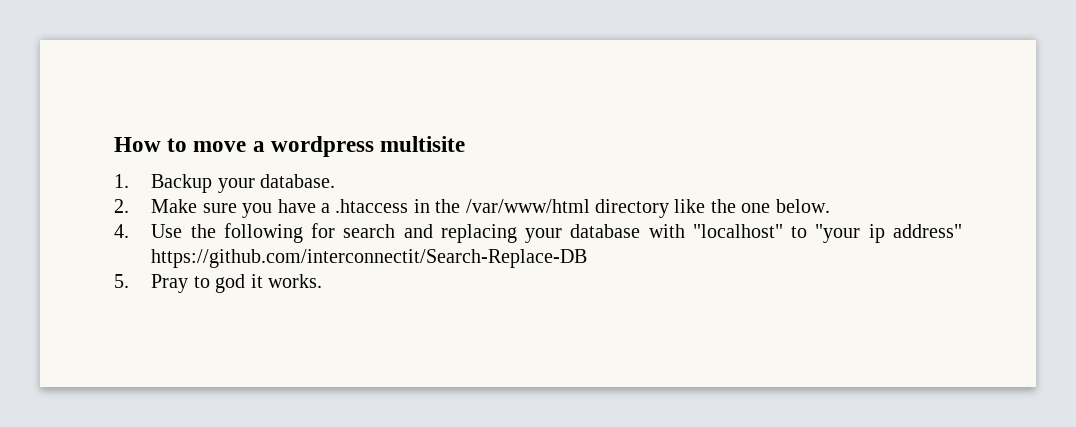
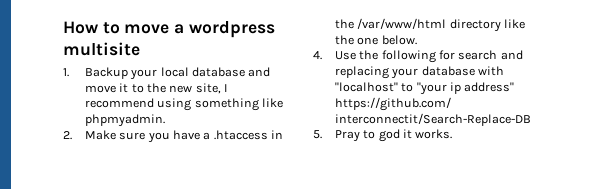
[260,174,336,188] database. -> [160,67,271,77] [84,83,229,94] [84,98,284,111] [84,114,165,127] local database and move it to the new site, I recommend using something like phpmyadmin.

